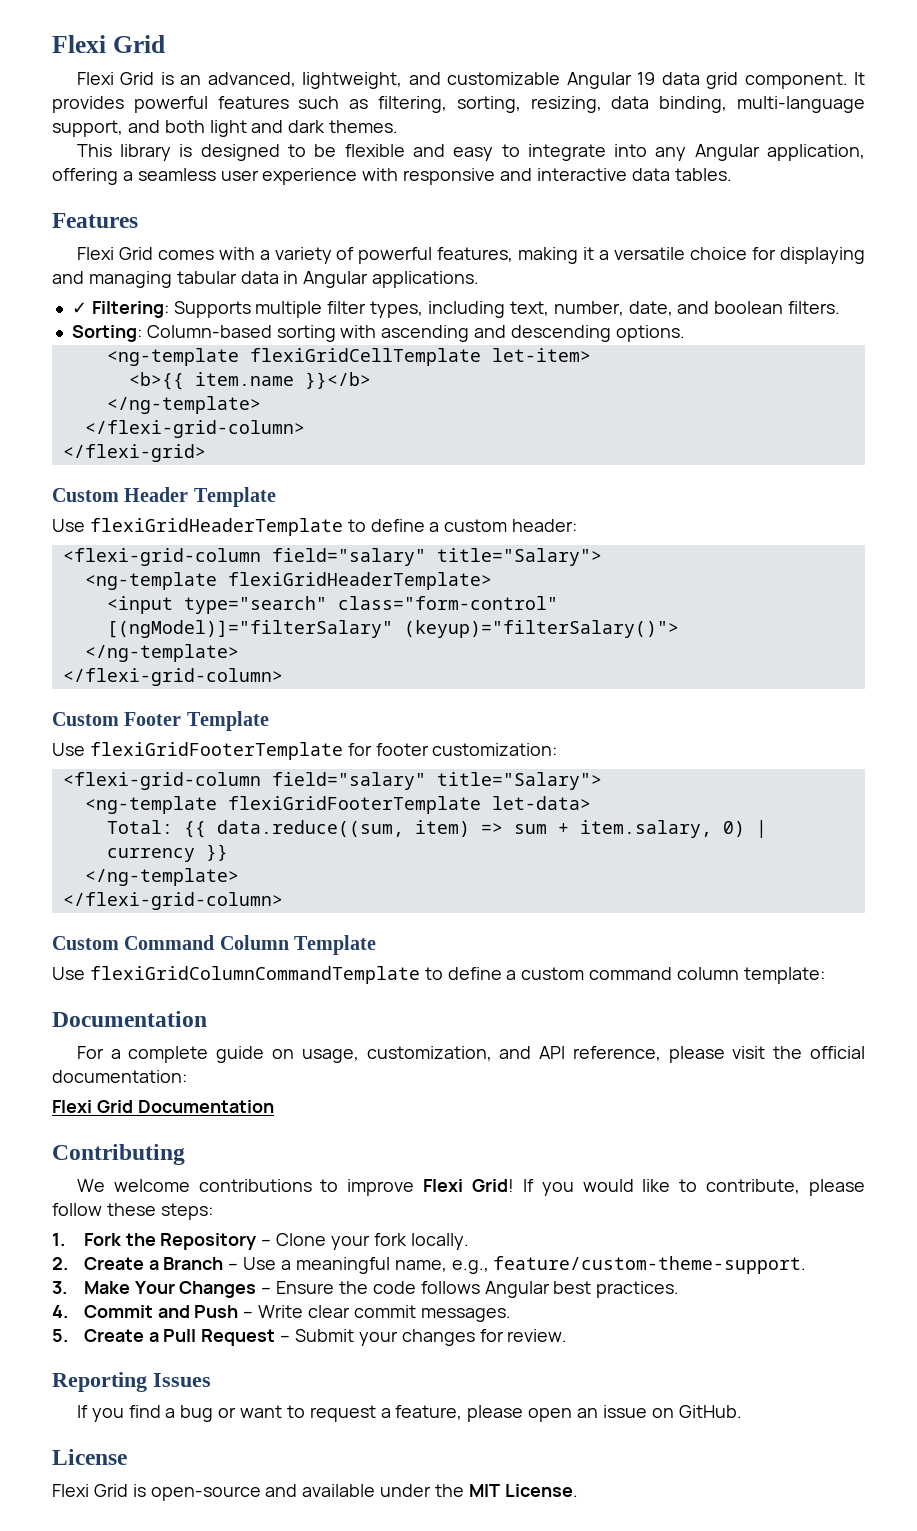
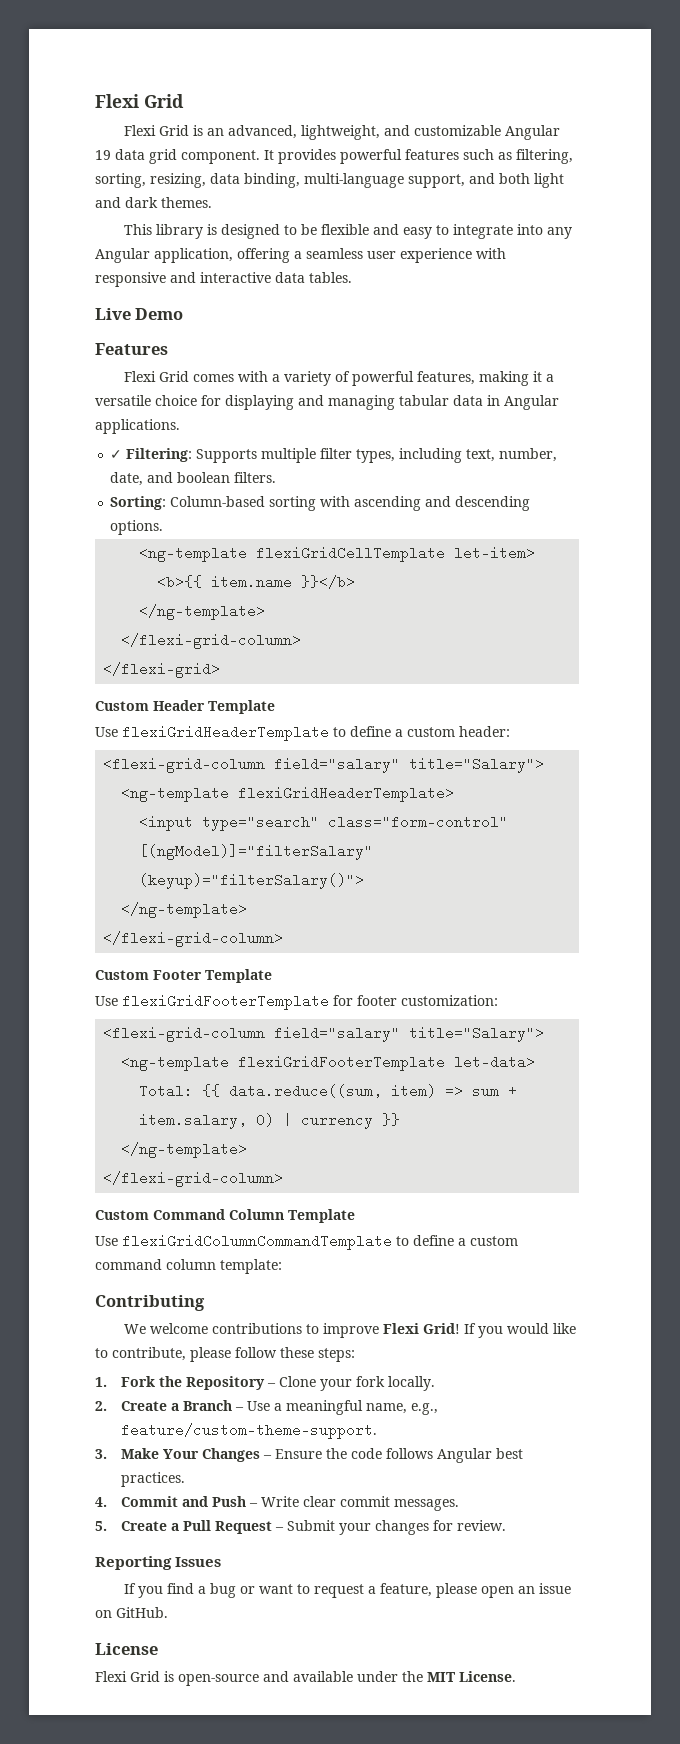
(732, 174) none -> [95,308,184,320] // Live Demo
[52,1011,207,1027] [76,1046,865,1063] [52,1070,187,1083] [52,1100,274,1113] // Documentation // For a complete guide on usage, customization, and API reference, please visit the official documentation: // Flexi Grid Documentation -> (282, 1266) none

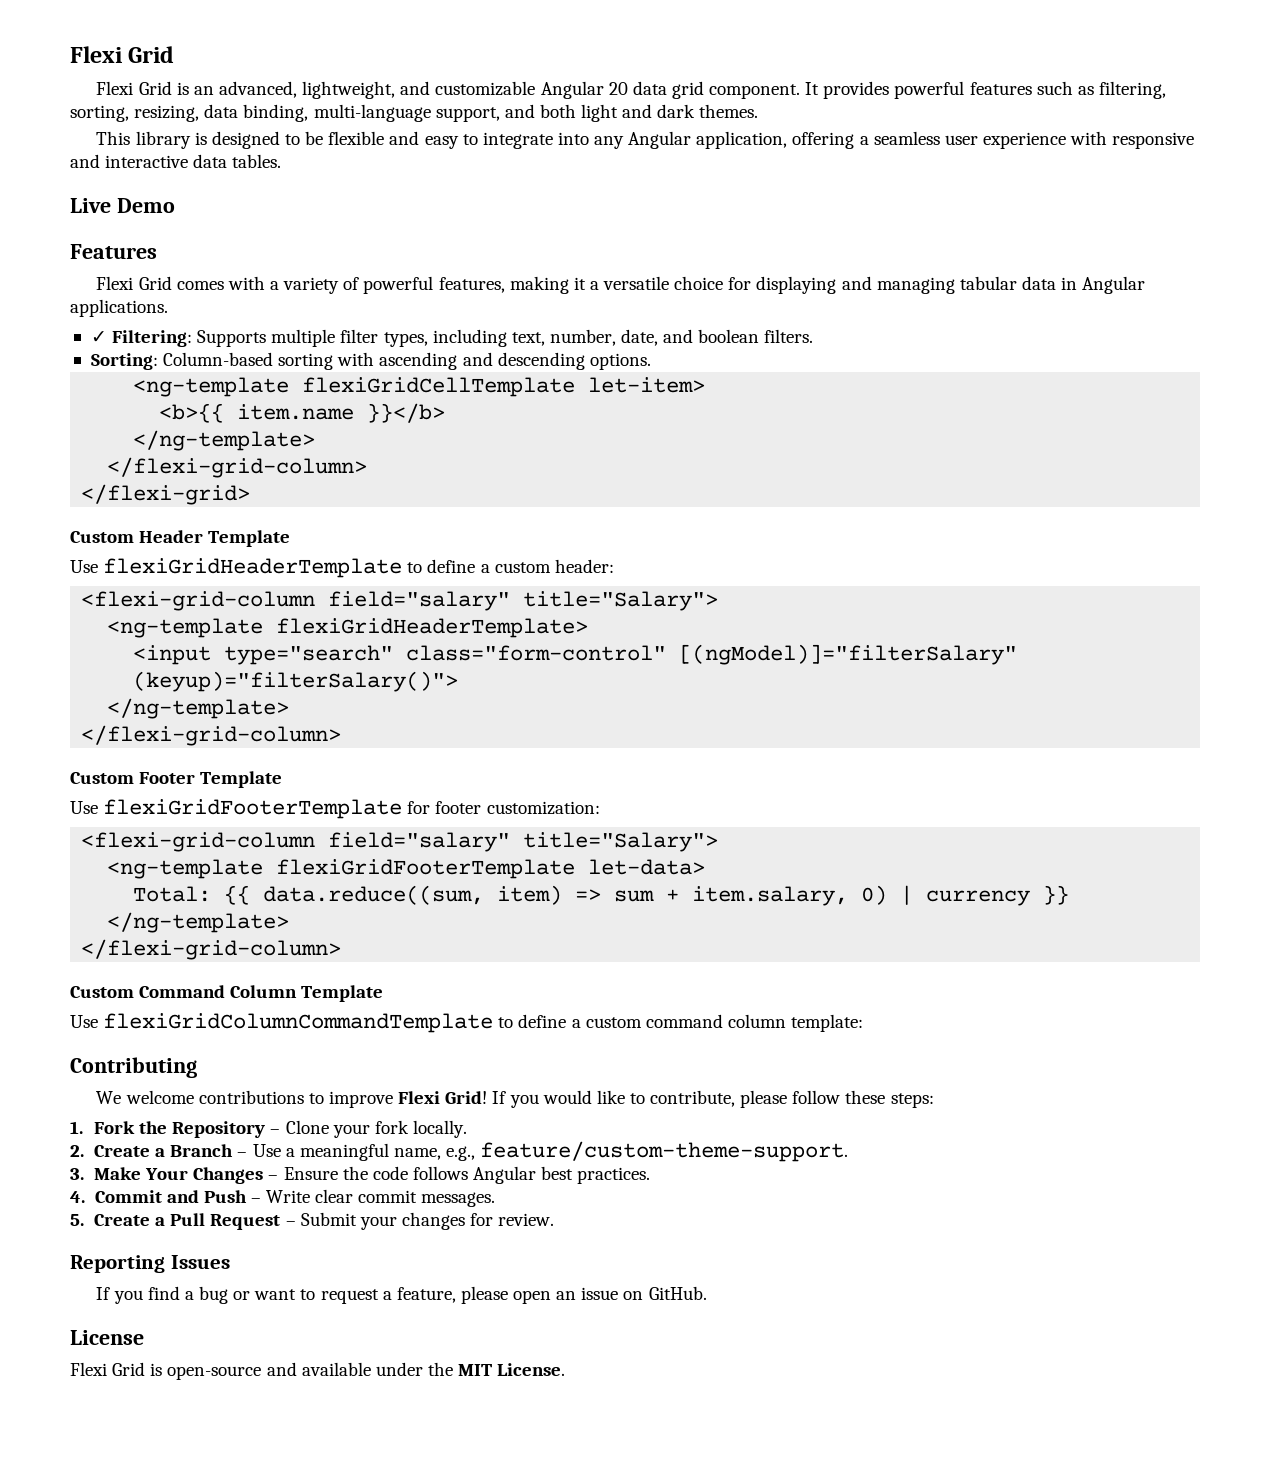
[95,150,111,160] 19 -> [608,82,628,95] 20

